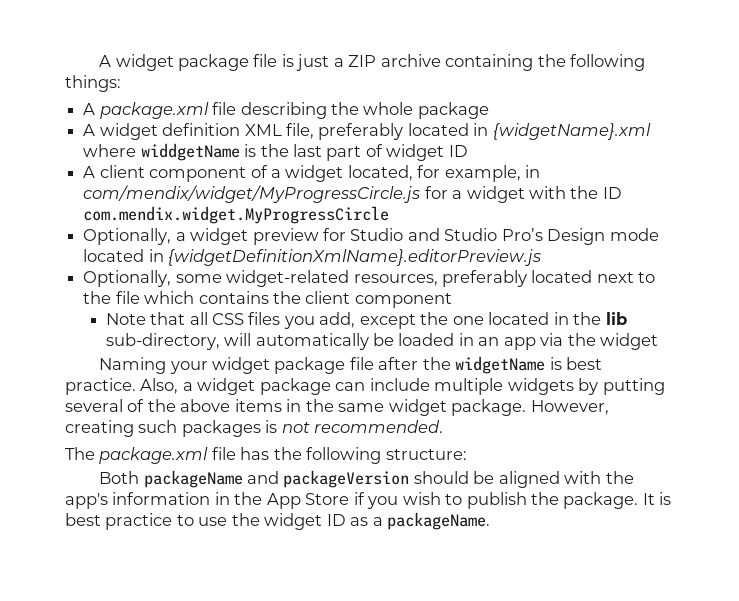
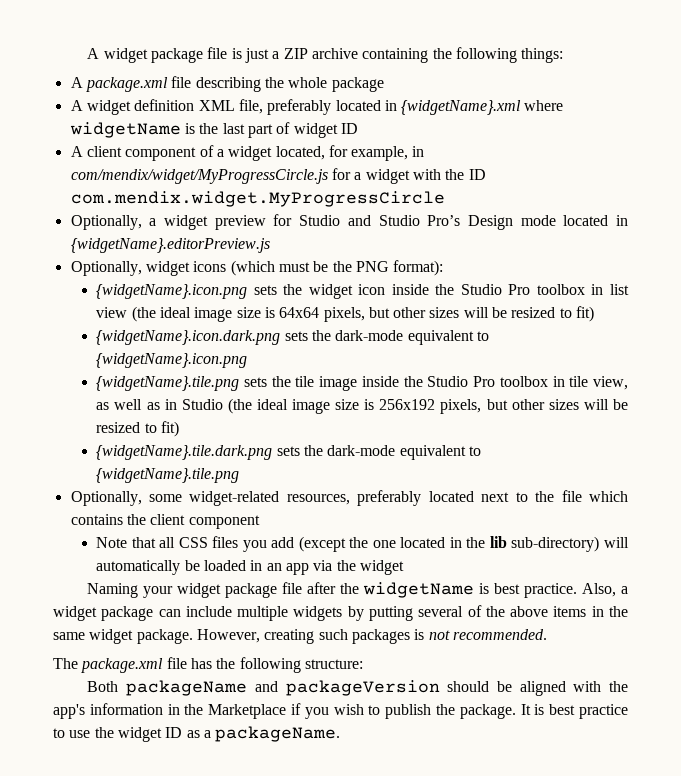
[140,143,240,161] widdgetName -> [69,122,181,138] widgetName
[168,249,542,266] {widgetDefinitionXmlName}.editorPreview.js -> [70,238,270,253] [70,260,444,276] [96,284,630,299] [96,306,595,322] [96,330,489,345] [96,353,248,368] [96,376,629,391] [96,398,628,414] [96,421,179,437] [96,445,481,460] [96,468,240,483] {widgetName}.editorPreview.js // Optionally, widget icons (which must be the PNG format): // {widgetName}.icon.png sets the widget icon inside the Studio Pro toolbox in list view (the ideal image size is 64x64 pixels, but other sizes will be resized to fit) // {widgetName}.icon.dark.png sets the dark-mode equivalent to {widgetName}.icon.png // {widgetName}.tile.png sets the tile image inside the Studio Pro toolbox in tile view, as well as in Studio (the ideal image size is 256x192 pixels, but other sizes will be resized to fit) // {widgetName}.tile.dark.png sets the dark-mode equivalent to {widgetName}.tile.png
[319,312,416,329] add, except -> [271,536,346,552] add (except
[105,333,220,350] sub-directory, -> [511,536,600,552] sub-directory)
[266,493,350,509] App Store -> [208,704,287,719] Marketplace

